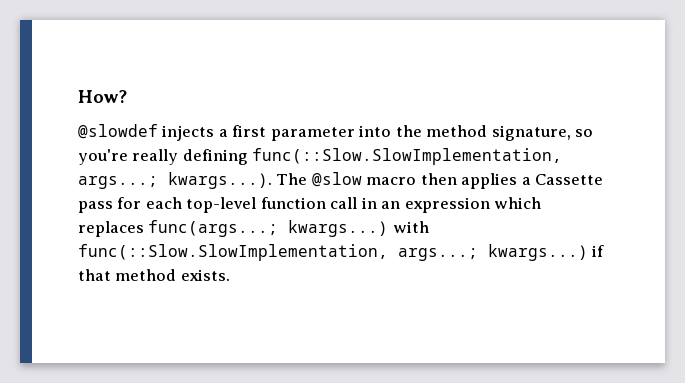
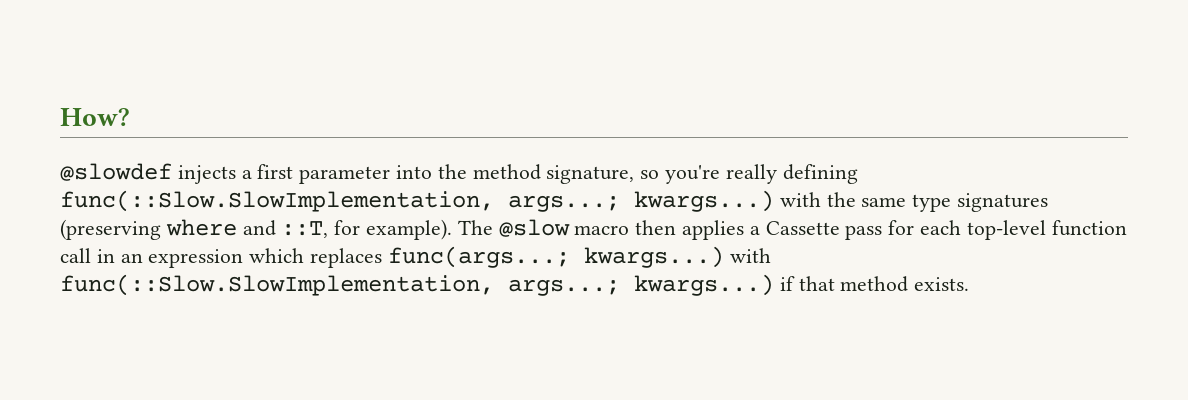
[168,172,272,189] kwargs...). -> [634,190,1049,212] [60,219,453,240] kwargs...) with the same type signatures (preserving where and ::T, for example).

